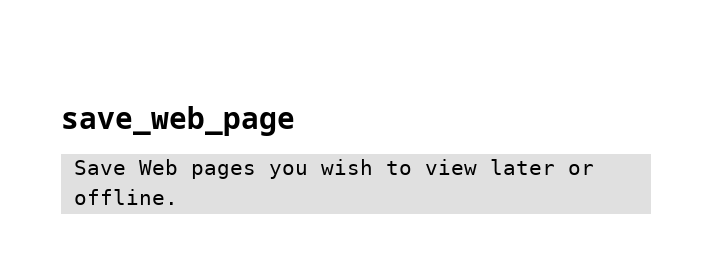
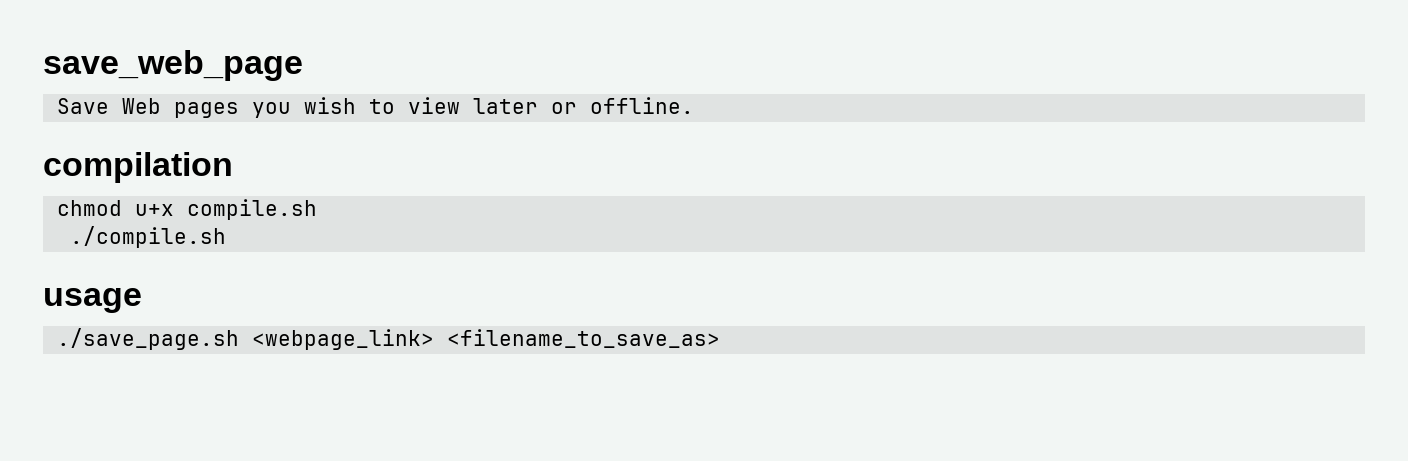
(178, 197) none -> [43,152,233,183] [56,199,317,220] [69,226,226,248] [43,288,142,313] [56,328,720,350] // compilation // chmod u+x compile.sh // ./compile.sh // usage // ./save_page.sh <webpage_link> <filename_to_save_as>

